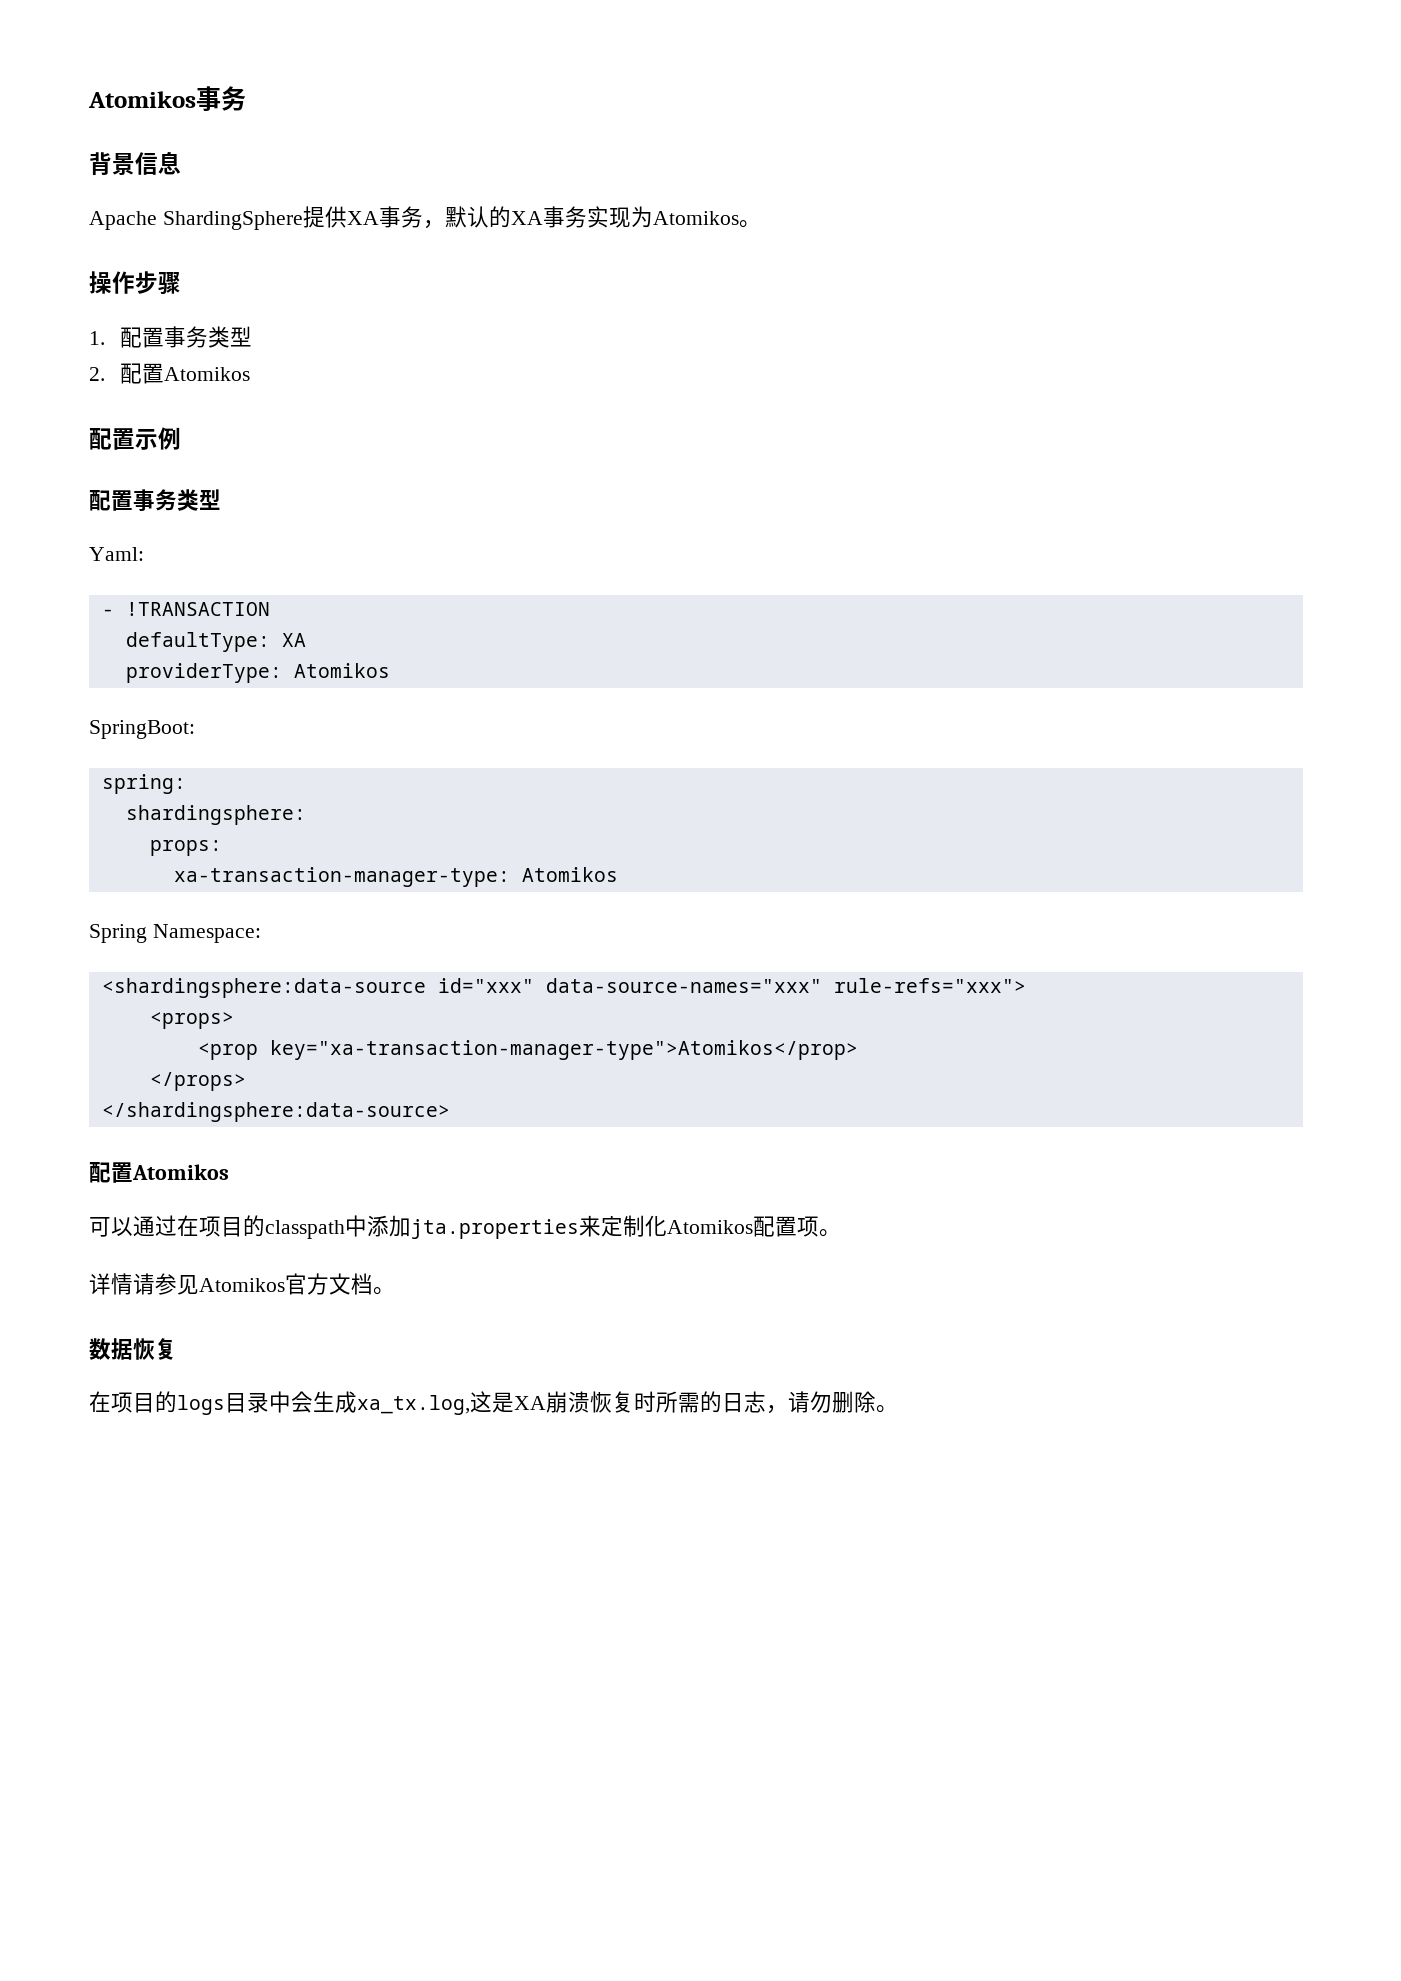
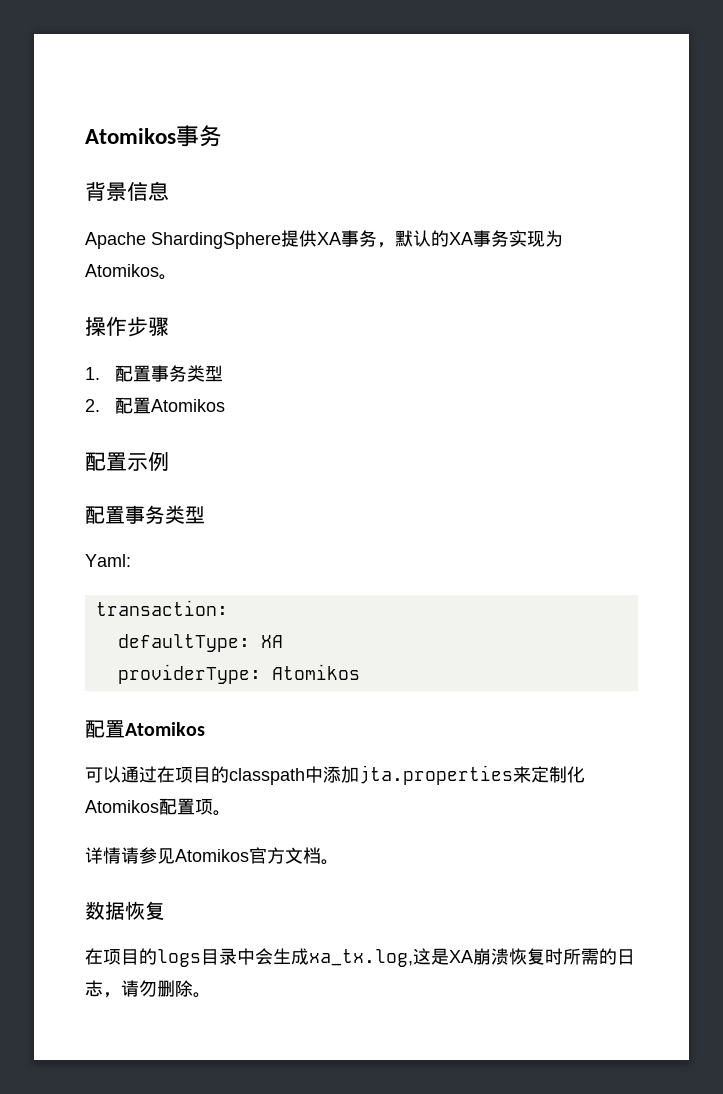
[101,602,270,616] - !TRANSACTION -> [95,600,228,616] transaction:
[89,720,195,739] [101,774,186,794] [125,805,306,825] [149,840,222,856] [173,867,618,887] [89,924,261,943] [101,978,1026,998] [149,1012,234,1029] [197,1040,858,1060] [149,1072,246,1091] [101,1102,450,1122] // SpringBoot: // spring: // shardingsphere: // props: // xa-transaction-manager-type: Atomikos // Spring Namespace: // <shardingsphere:data-source id="xxx" data-source-names="xxx" rule-refs="xxx"> // <props> // <prop key="xa-transaction-manager-type">Atomikos</prop> // </props> // </shardingsphere:data-source> -> (360, 672) none

